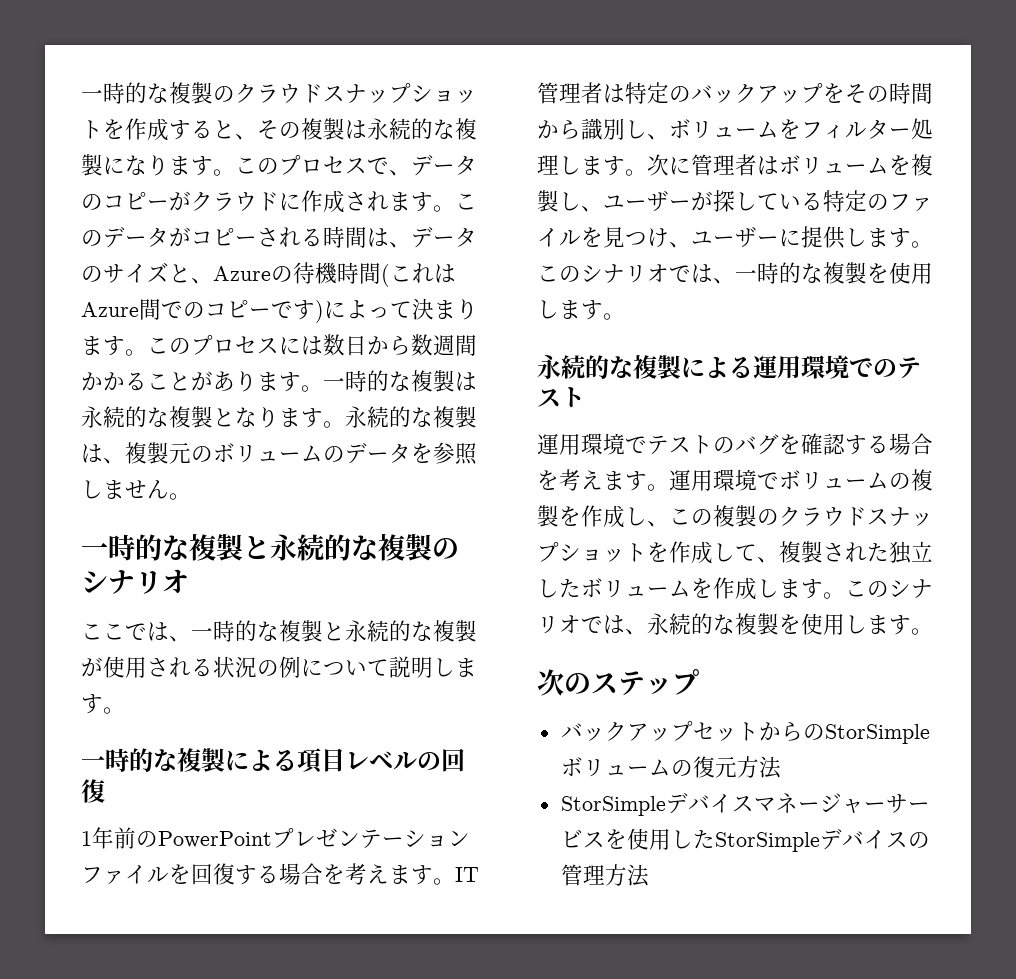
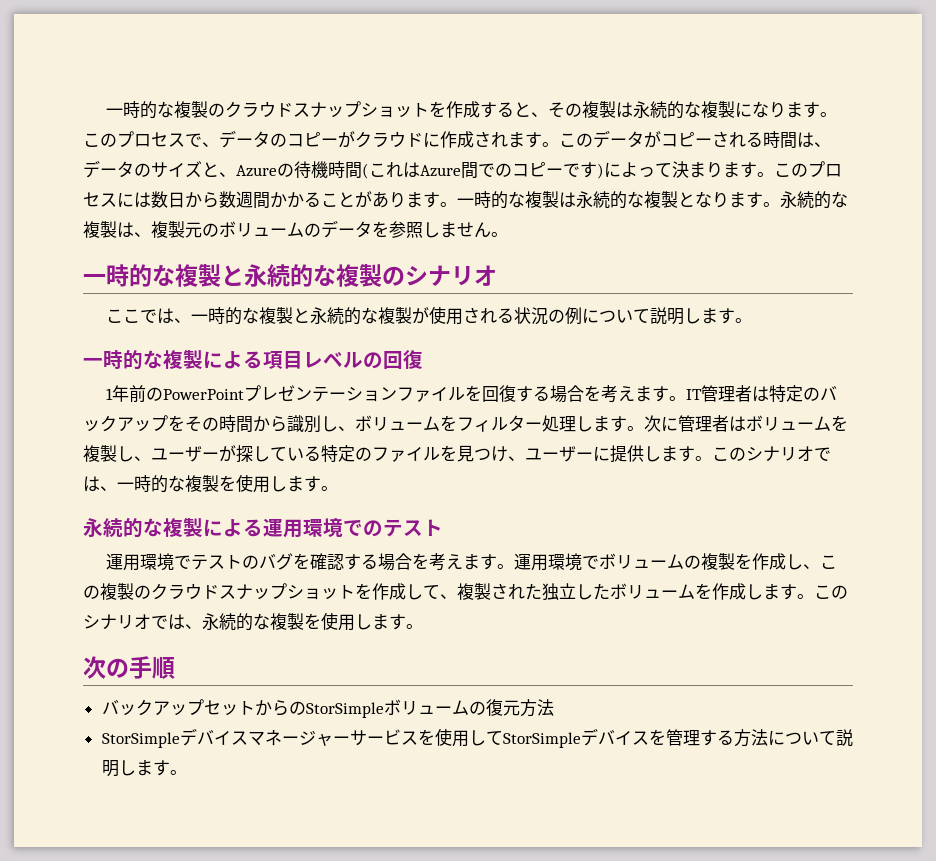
[591,669,699,695] ステップ -> [129,656,175,679] 手順
[692,829,930,852] [560,864,649,887] たStorSimpleデバイスの管理方法 -> [485,728,853,748] [101,760,187,777] てStorSimpleデバイスを管理する方法について説明します。

